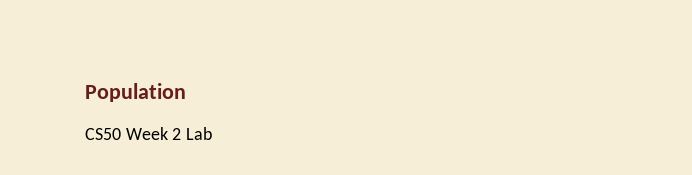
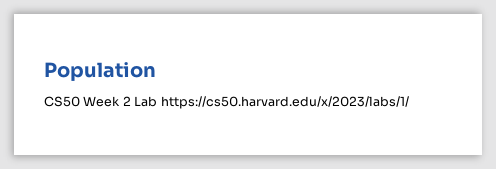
(213, 133) none -> [160,96,409,109] https://cs50.harvard.edu/x/2023/labs/1/

